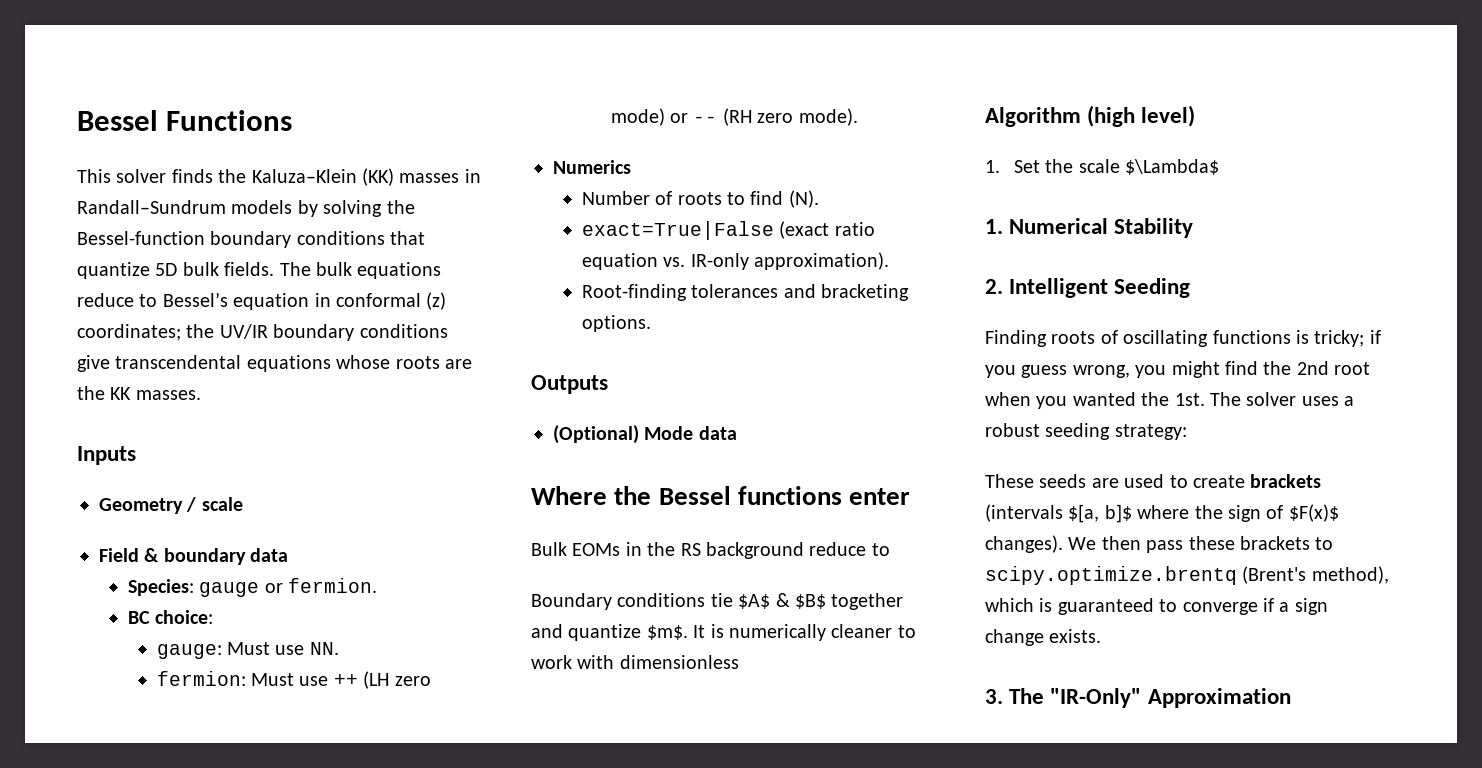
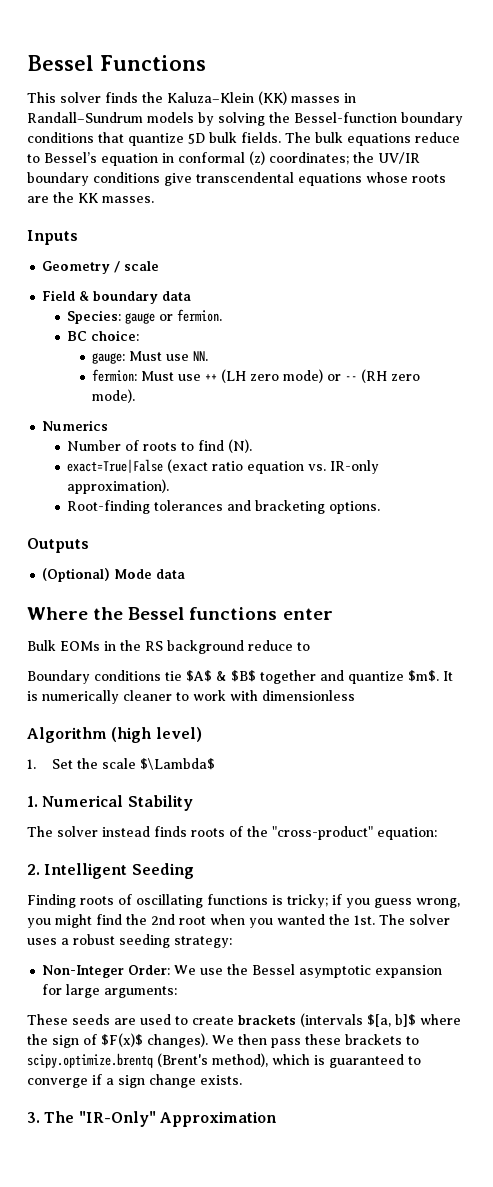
(1194, 228) none -> [27,826,437,840] // The solver instead finds roots of the "cross-product" equation:
(1187, 432) none -> [42,964,443,978] [42,984,178,998] // Non-Integer Order: We use the Bessel asymptotic expansion for large arguments:

